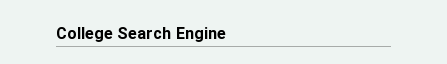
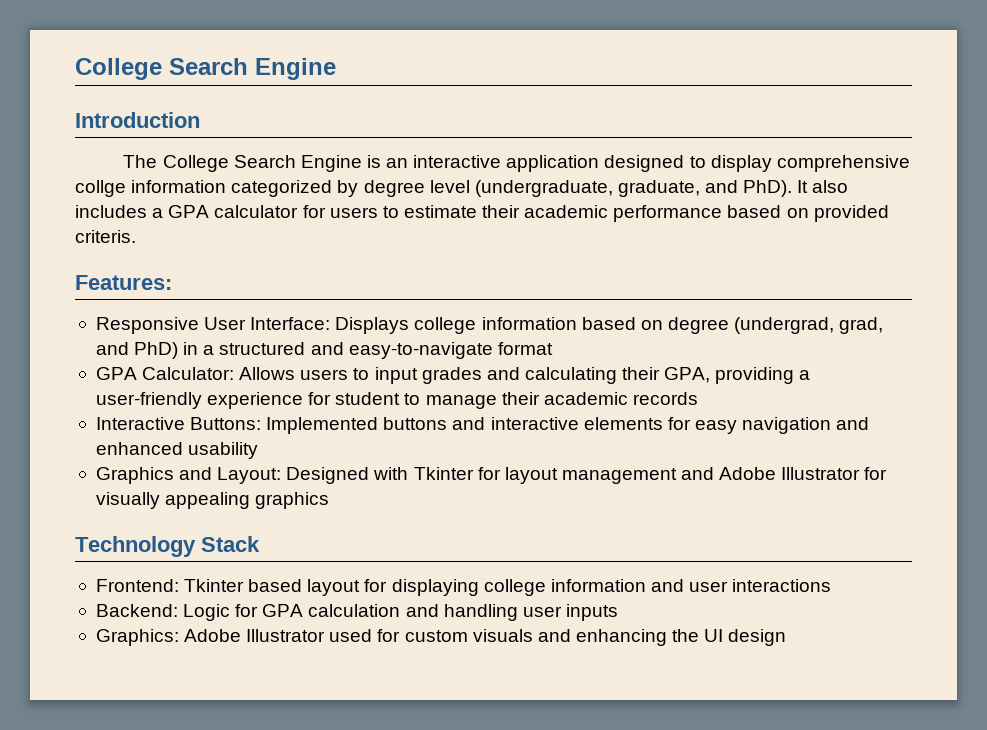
[56,27,226,42] College Search Engine -> [75,58,336,80] [75,112,200,128] [123,155,910,172] [75,180,849,197] [75,205,889,222] [75,230,136,243] [75,275,172,290] [95,317,884,334] [95,342,553,359] [95,367,811,384] [95,392,698,409] [95,417,870,434] [95,442,259,459] [95,467,888,484] [95,492,330,509] [75,536,260,557] [95,579,832,596] [95,604,618,621] [95,629,787,646] College Search Engine // Introduction // The College Search Engine is an interactive application designed to display comprehensive collge information categorized by degree level (undergraduate, graduate, and PhD). It also includes a GPA calculator for users to estimate their academic performance based on provided criteris. // Features: // Responsive User Interface: Displays college information based on degree (undergrad, grad, and PhD) in a structured and easy-to-navigate format // GPA Calculator: Allows users to input grades and calculating their GPA, providing a user-friendly experience for student to manage their academic records // Interactive Buttons: Implemented buttons and interactive elements for easy navigation and enhanced usability // Graphics and Layout: Designed with Tkinter for layout management and Adobe Illustrator for visually appealing graphics // Technology Stack // Frontend: Tkinter based layout for displaying college information and user interactions // Backend: Logic for GPA calculation and handling user inputs // Graphics: Adobe Illustrator used for custom visuals and enhancing the UI design

